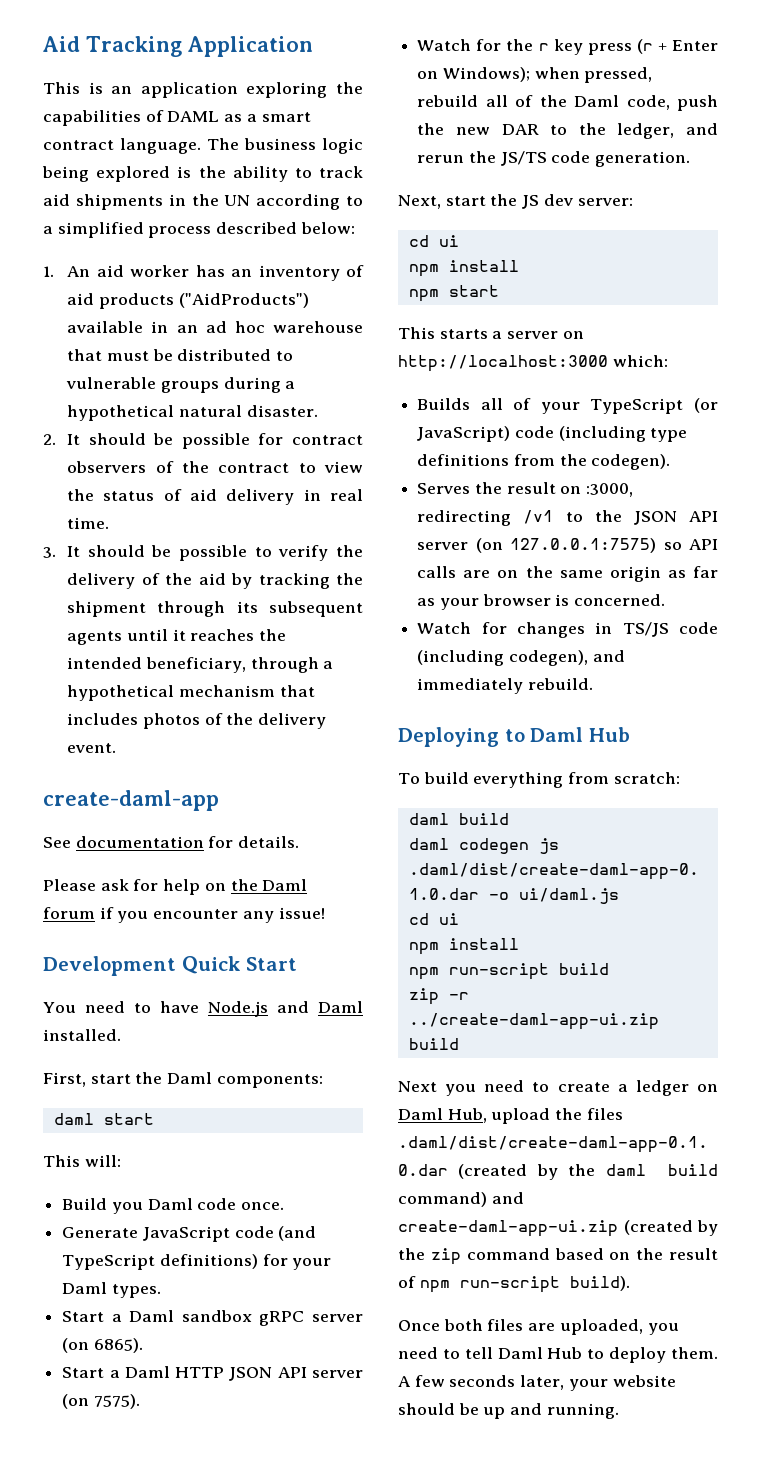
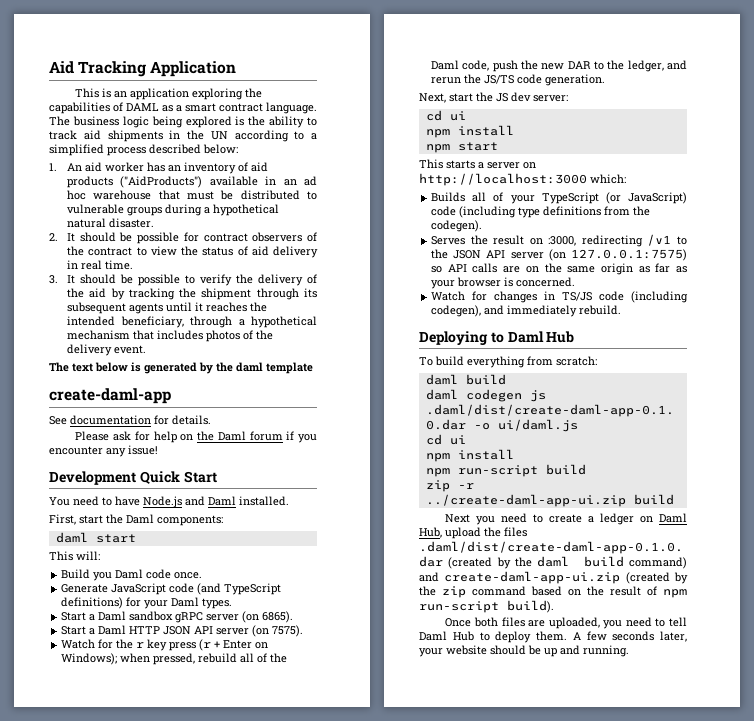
(117, 748) none -> [49,362,313,374] // The text below is generated by the daml template

